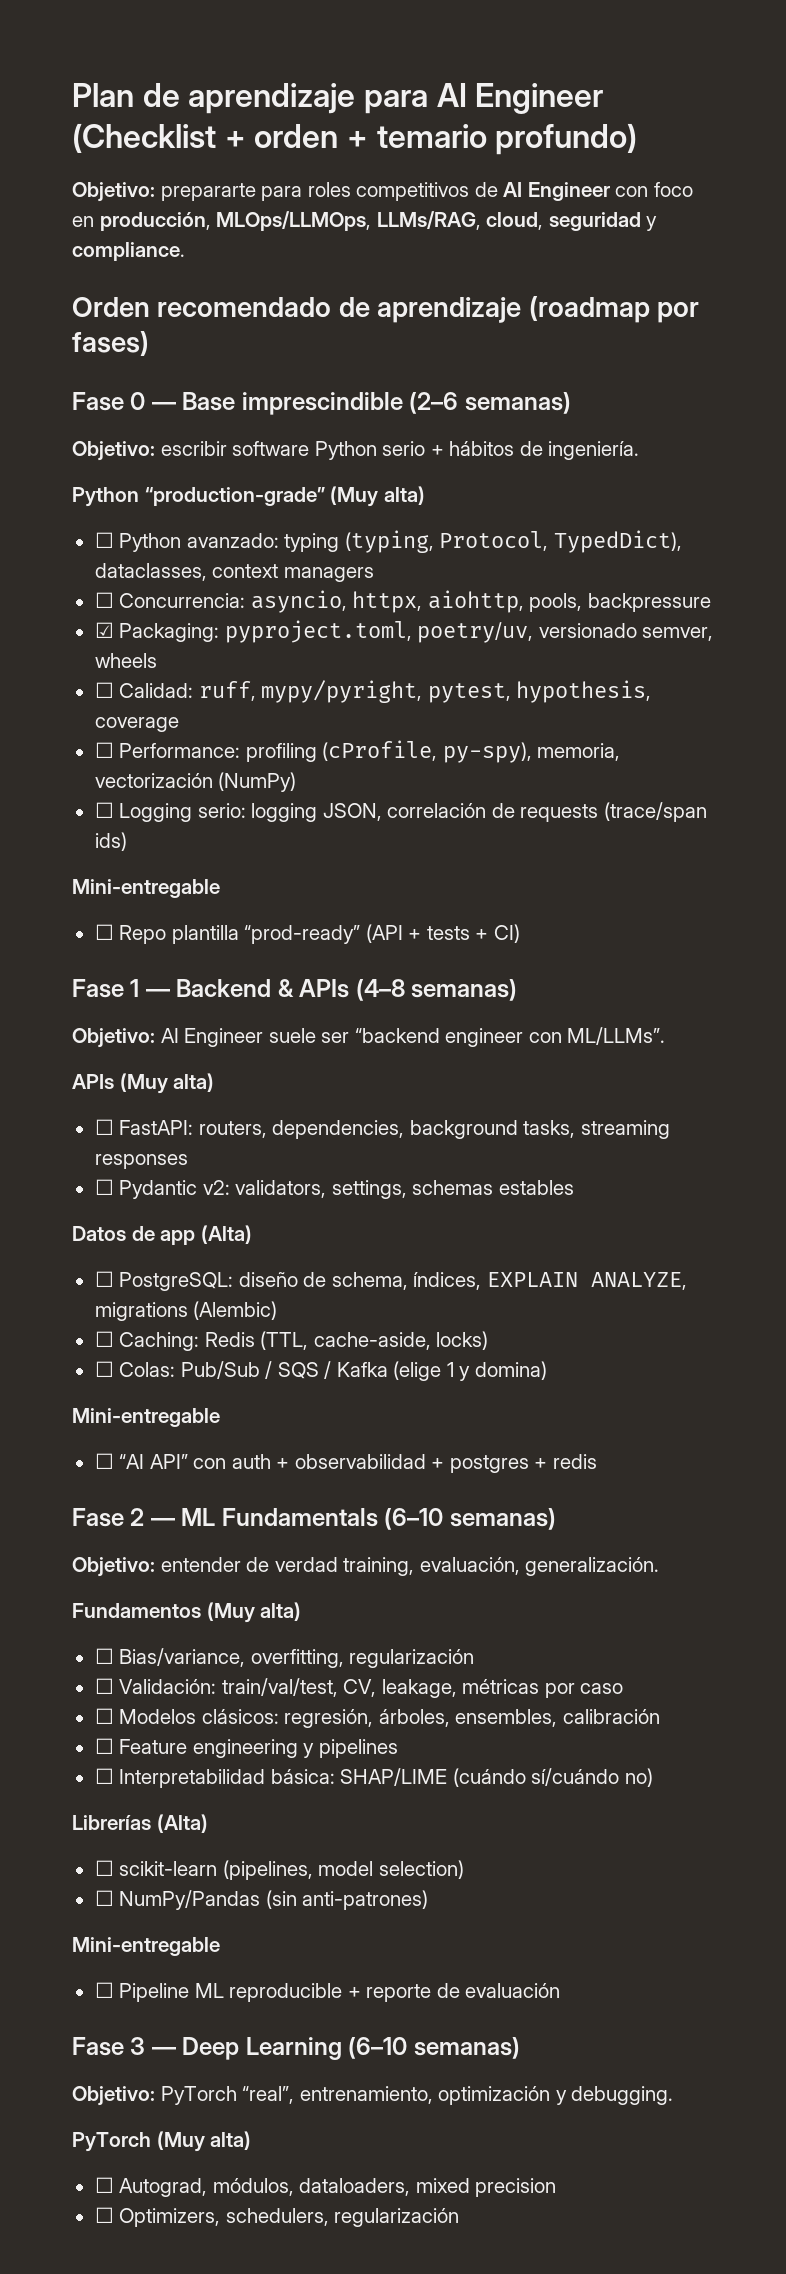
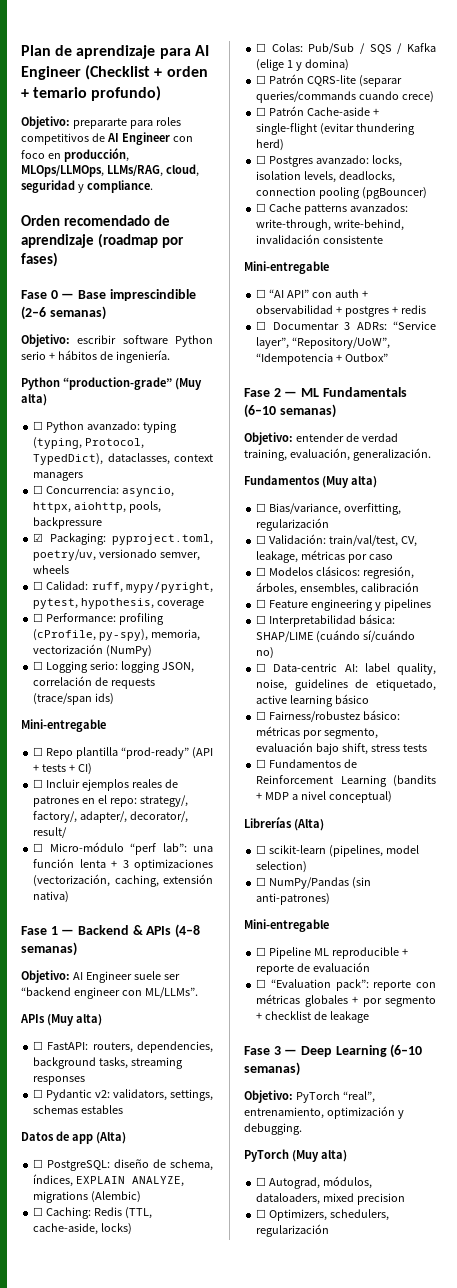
(520, 933) none -> [33,779,178,791] [33,795,188,807] [33,811,189,823] [33,827,68,838] [33,842,213,855] [33,858,214,871] [33,874,214,887] [33,891,70,903] // ☐ Incluir ejemplos reales de patrones en el repo: strategy/, factory/, adapter/, decorator/, result/ // ☐ Micro-módulo “perf lab”: una función lenta + 3 optimizaciones (vectorización, caching, extensión nativa)
(547, 1370) none -> [256,74,403,87] [256,91,435,103] [256,106,380,116] [256,123,416,135] [256,139,285,151] [256,155,403,167] [256,171,396,183] [256,187,428,199] [256,203,409,215] [256,219,405,231] [256,234,384,244] // ☐ Patrón CQRS-lite (separar queries/commands cuando crece) // ☐ Patrón Cache-aside + single-flight (evitar thundering herd) // ☐ Postgres avanzado: locks, isolation levels, deadlocks, connection pooling (pgBouncer) // ☐ Cache patterns avanzados: write-through, write-behind, invalidación consistente
(597, 1461) none -> [256,321,436,330] [256,337,391,349] [256,353,389,365] // ☐ Documentar 3 ADRs: “Service layer”, “Repository/UoW”, “Idempotencia + Outbox”
(653, 1777) none -> [256,663,436,675] [256,679,436,691] [256,694,370,707] [256,710,401,722] [256,726,379,739] [256,742,427,755] [256,759,358,768] [256,775,436,787] [256,791,392,803] // ☐ Data-centric AI: label quality, noise, guidelines de etiquetado, active learning básico // ☐ Fairness/robustez básico: métricas por segmento, evaluación bajo shift, stress tests // ☐ Fundamentos de Reinforcement Learning (bandits + MDP a nivel conceptual)
(561, 1990) none -> [256,979,436,991] [256,994,436,1007] [256,1011,370,1023] // ☐ “Evaluation pack”: reporte con métricas globales + por segmento + checklist de leakage

